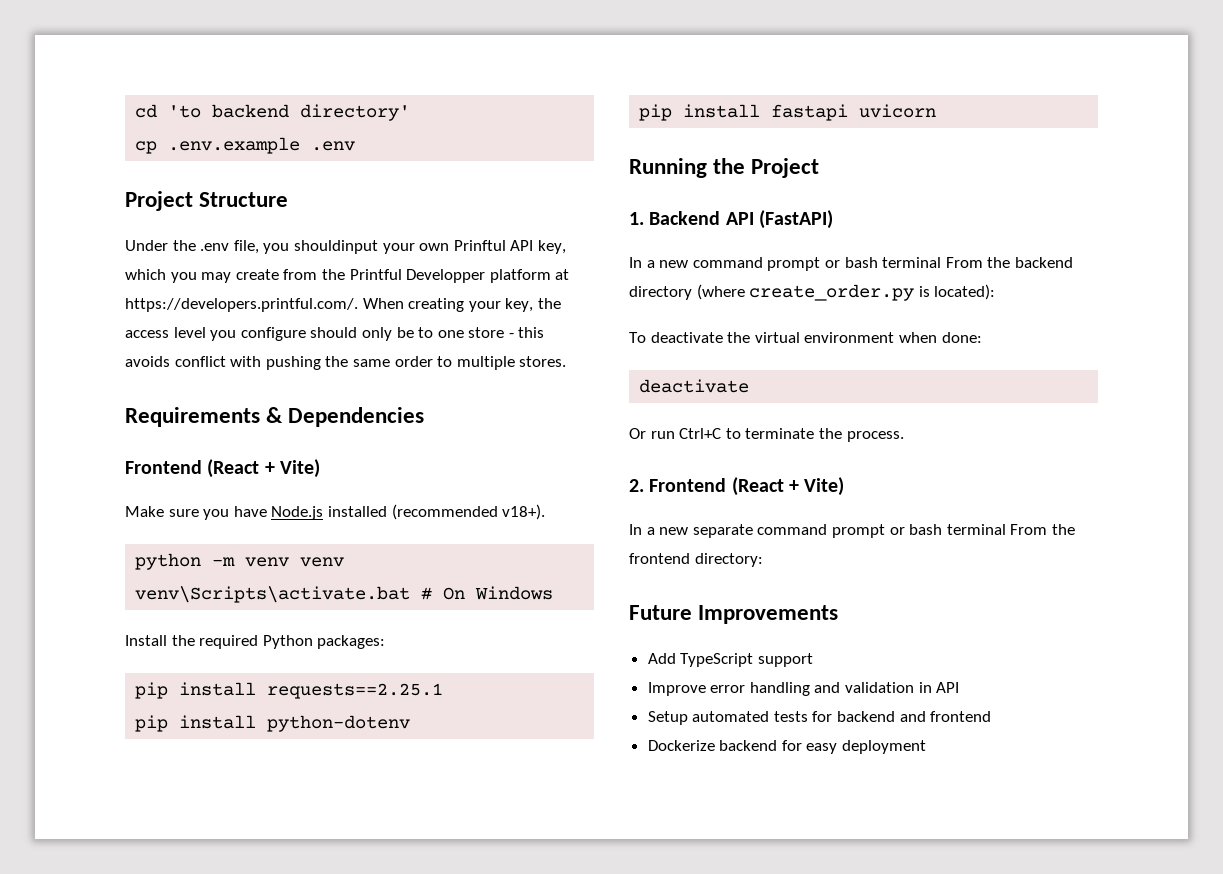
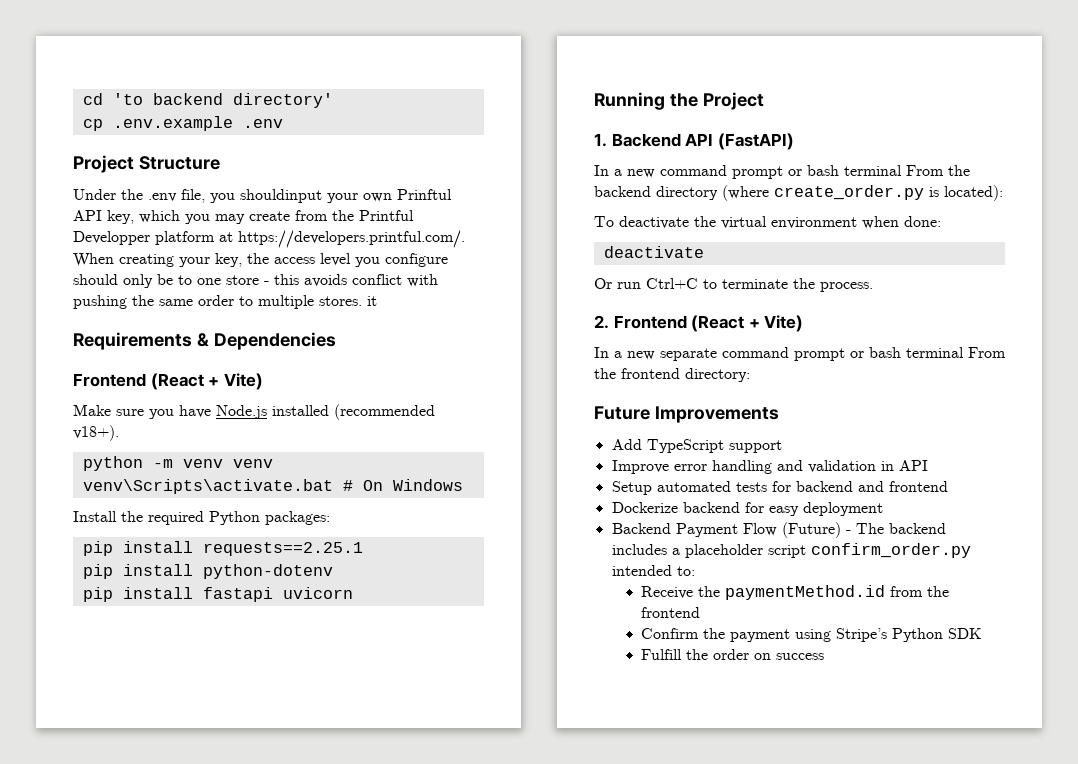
(567, 361) none -> [367,296,377,306] it
(927, 747) none -> [611,522,946,538] [611,543,971,558] [611,565,695,576] [641,585,950,600] [641,607,701,618] [641,628,982,642] [641,649,825,660] // Backend Payment Flow (Future) - The backend includes a placeholder script confirm_order.py intended to: // Receive the paymentMethod.id from the frontend // Confirm the payment using Stripe’s Python SDK // Fulfill the order on success

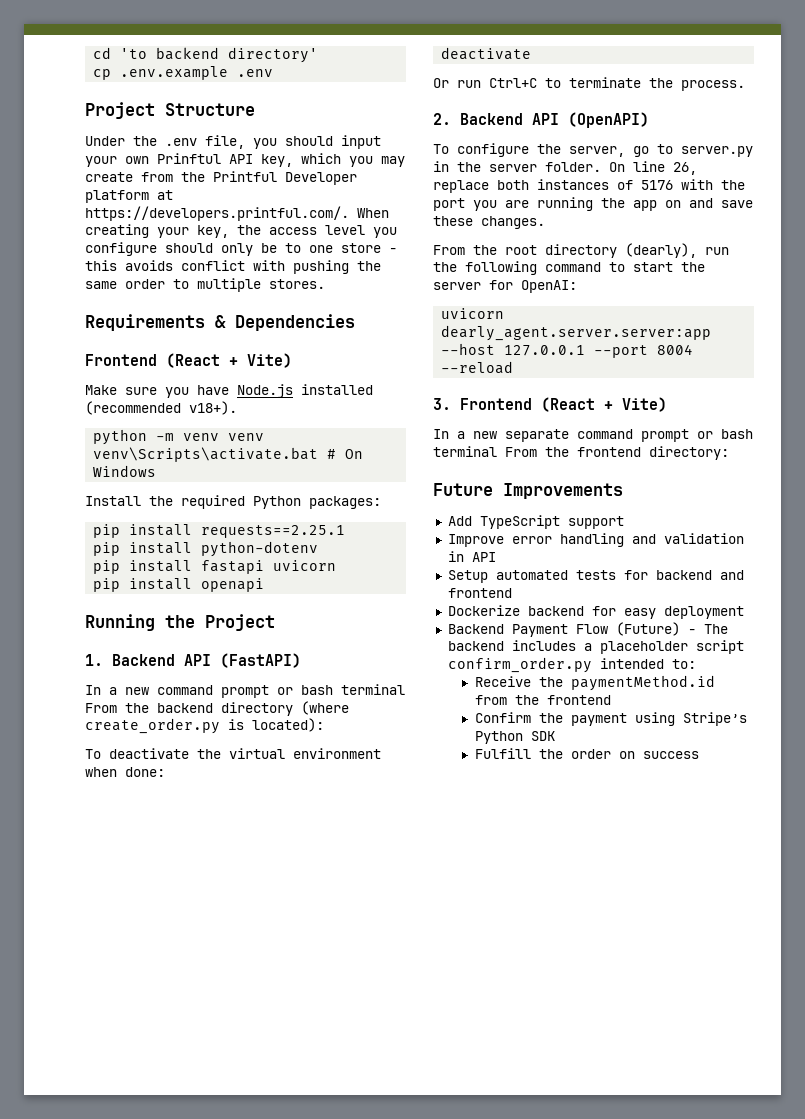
[240,189,322,203] shouldinput -> [285,135,381,149] should input
[73,231,150,245] Developper -> [285,172,357,185] Developer
[367,296,377,306] it -> (325, 284) none
(353, 593) none -> [93,578,265,592] // pip install openapi
(609, 322) none -> [460,112,649,128] [433,143,753,157] [433,161,697,175] [433,179,745,193] [433,197,753,211] [433,216,545,229] [433,243,729,258] [433,261,705,275] [433,280,577,293] [441,308,505,319] [441,325,712,341] [441,343,694,358] [441,361,514,374] [433,398,451,410] Backend API (OpenAPI) // To configure the server, go to server.py in the server folder. On line 26, replace both instances of 5176 with the port you are running the app on and save these changes. // From the root directory (dearly), run the following command to start the server for OpenAI: // uvicorn dearly_agent.server.server:app --host 127.0.0.1 --port 8004 --reload // 3.

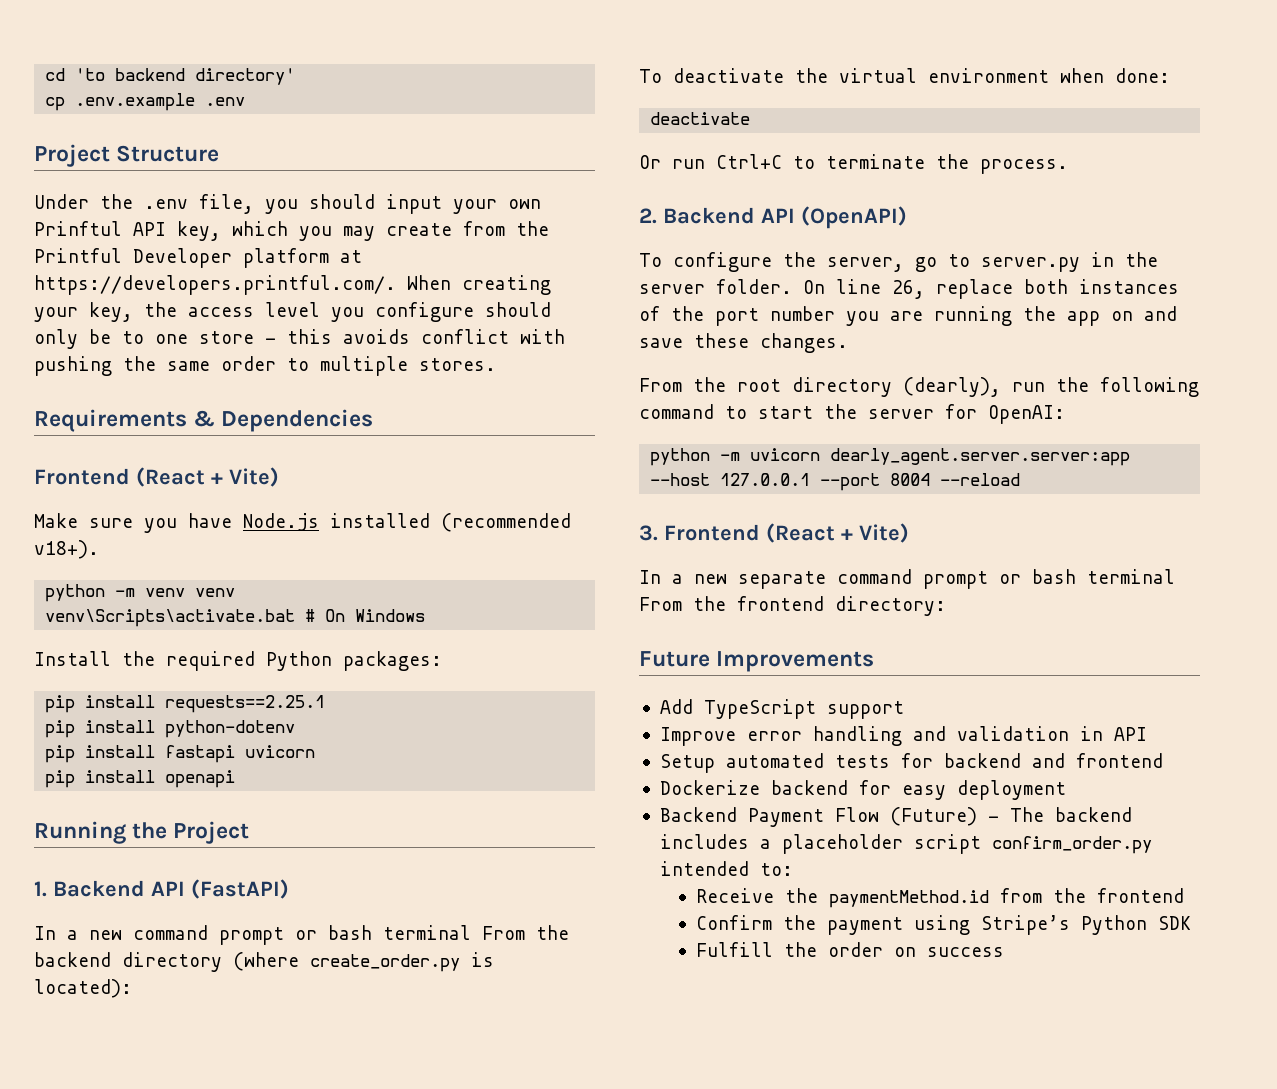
[641,179,713,190] 5176 with -> (660, 313) none
(465, 204) none -> [770,306,835,321] number
(577, 286) none -> [650,448,741,466] python -m

